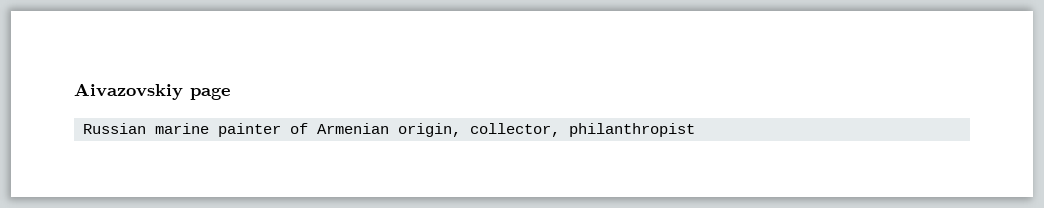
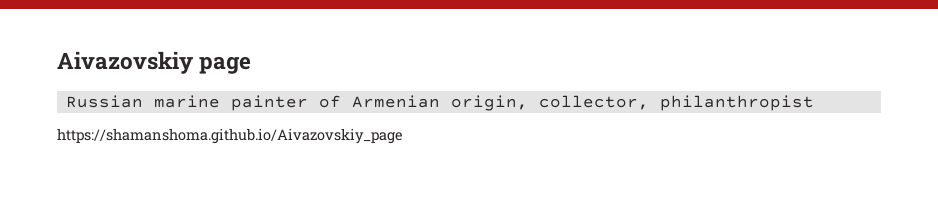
(695, 130) none -> [57,128,403,144] // https://shamanshoma.github.io/Aivazovskiy_page

